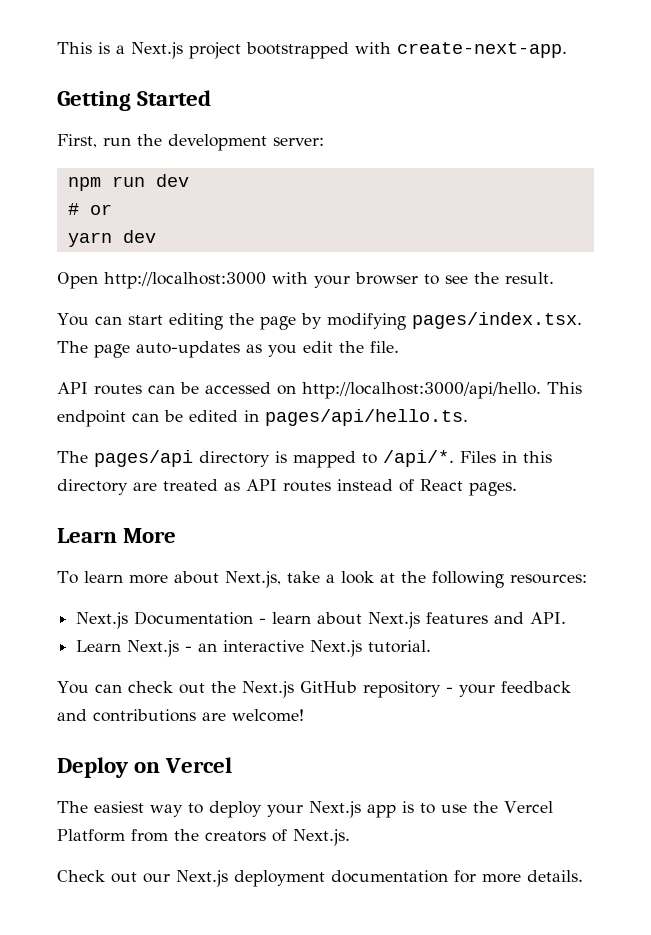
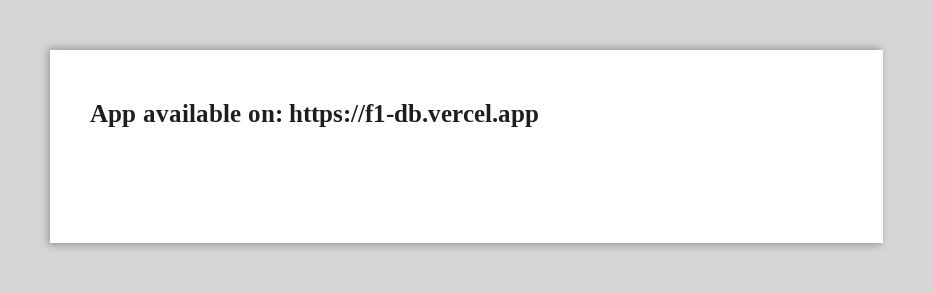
[57,42,567,59] [57,90,212,111] [57,134,324,151] [67,174,189,191] [67,203,112,215] [67,230,156,247] [57,272,554,289] [57,312,582,330] [57,341,399,358] [57,382,582,399] [57,409,468,427] [57,450,552,468] [57,479,517,496] [57,528,177,543] [57,571,587,588] [76,611,567,629] [76,640,432,657] [57,681,571,698] [57,709,304,722] [57,757,233,778] [57,801,553,818] [57,829,350,846] [57,870,583,887] This is a Next.js project bootstrapped with create-next-app. // Getting Started // First, run the development server: // npm run dev // # or // yarn dev // Open http://localhost:3000 with your browser to see the result. // You can start editing the page by modifying pages/index.tsx. The page auto-updates as you edit the file. // API routes can be accessed on http://localhost:3000/api/hello. This endpoint can be edited in pages/api/hello.ts. // The pages/api directory is mapped to /api/*. Files in this directory are treated as API routes instead of React pages. // Learn More // To learn more about Next.js, take a look at the following resources: // Next.js Documentation - learn about Next.js features and API. // Learn Next.js - an interactive Next.js tutorial. // You can check out the Next.js GitHub repository - your feedback and contributions are welcome! // Deploy on Vercel // The easiest way to deploy your Next.js app is to use the Vercel Platform from the creators of Next.js. // Check out our Next.js deployment documentation for more details. -> [90,104,540,127] App available on: https://f1-db.vercel.app

